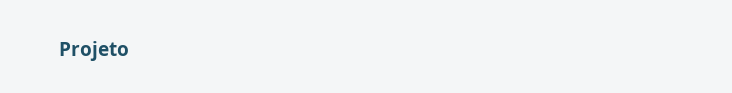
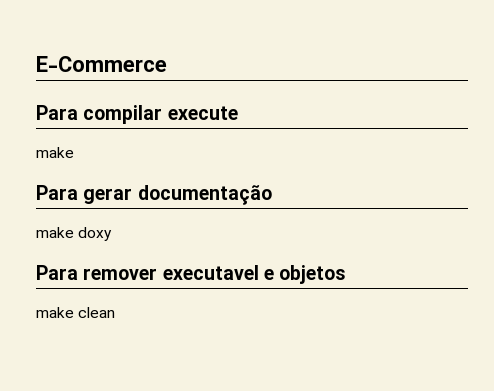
[59,41,129,61] Projeto -> [36,56,167,72] [36,105,238,124] [36,147,74,158] [36,185,272,205] [36,227,113,241] [36,265,346,284] [36,307,116,318] E-Commerce // Para compilar execute // make // Para gerar documentação // make doxy // Para remover executavel e objetos // make clean

